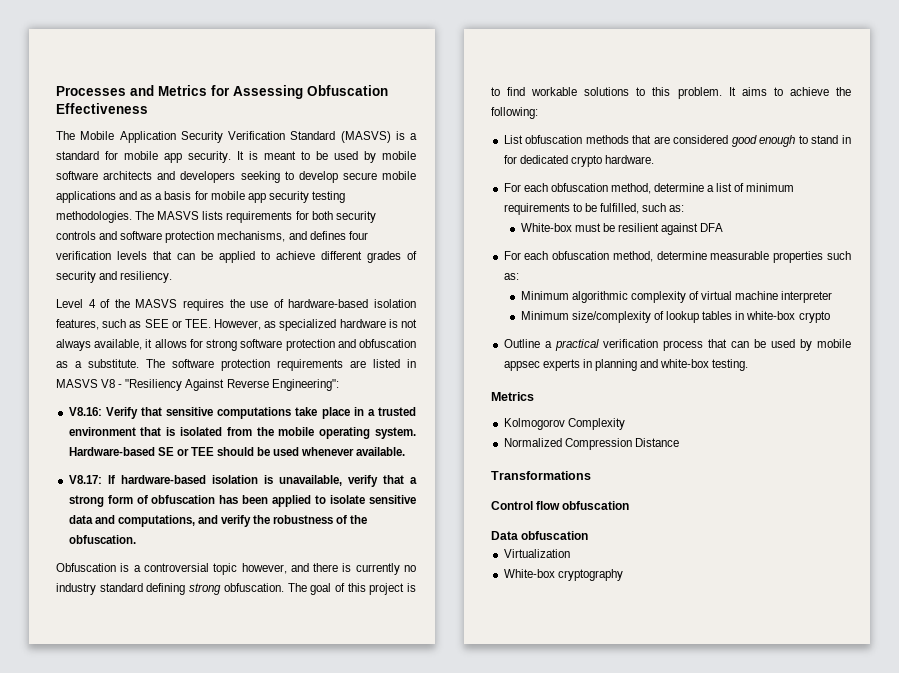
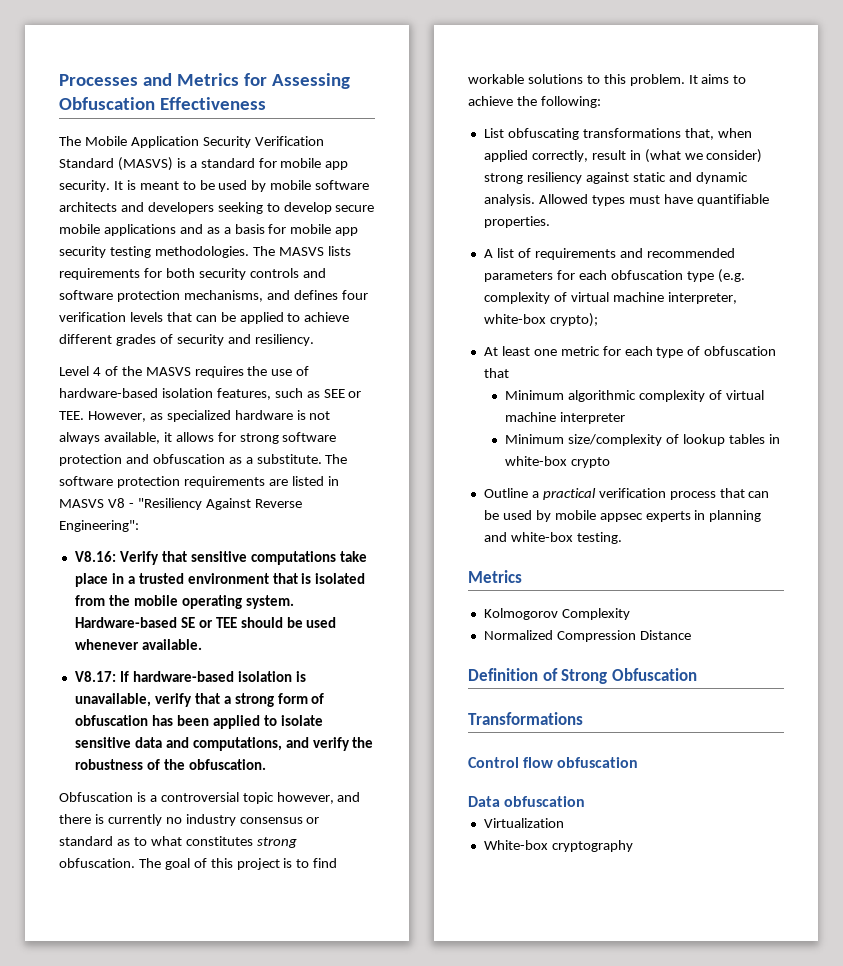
[99,583,186,595] standard defining -> [239,817,320,824] [59,836,253,846] consensus or standard as to what constitutes
[525,135,852,147] [503,155,654,167] [503,183,795,194] [503,203,685,215] [520,223,724,235] [503,251,851,263] [503,273,519,280] obfuscation methods that are considered good enough to stand in for dedicated crypto hardware. // For each obfuscation method, determine a list of minimum requirements to be fulfilled, such as: // White-box must be resilient against DFA // For each obfuscation method, determine measurable properties such as: -> [507,128,752,140] [483,149,763,163] [483,172,748,184] [483,194,769,206] [483,216,550,228] [483,248,735,260] [483,269,745,283] [483,292,737,304] [483,313,598,327] [483,346,777,358] [483,368,509,378] obfuscating transformations that, when applied correctly, result in (what we consider) strong resiliency against static and dynamic analysis. Allowed types must have quantifiable properties. // A list of requirements and recommended parameters for each obfuscation type (e.g. complexity of virtual machine interpreter, white-box crypto); // At least one metric for each type of obfuscation that
(679, 442) none -> [468,668,697,684] // Definition of Strong Obfuscation

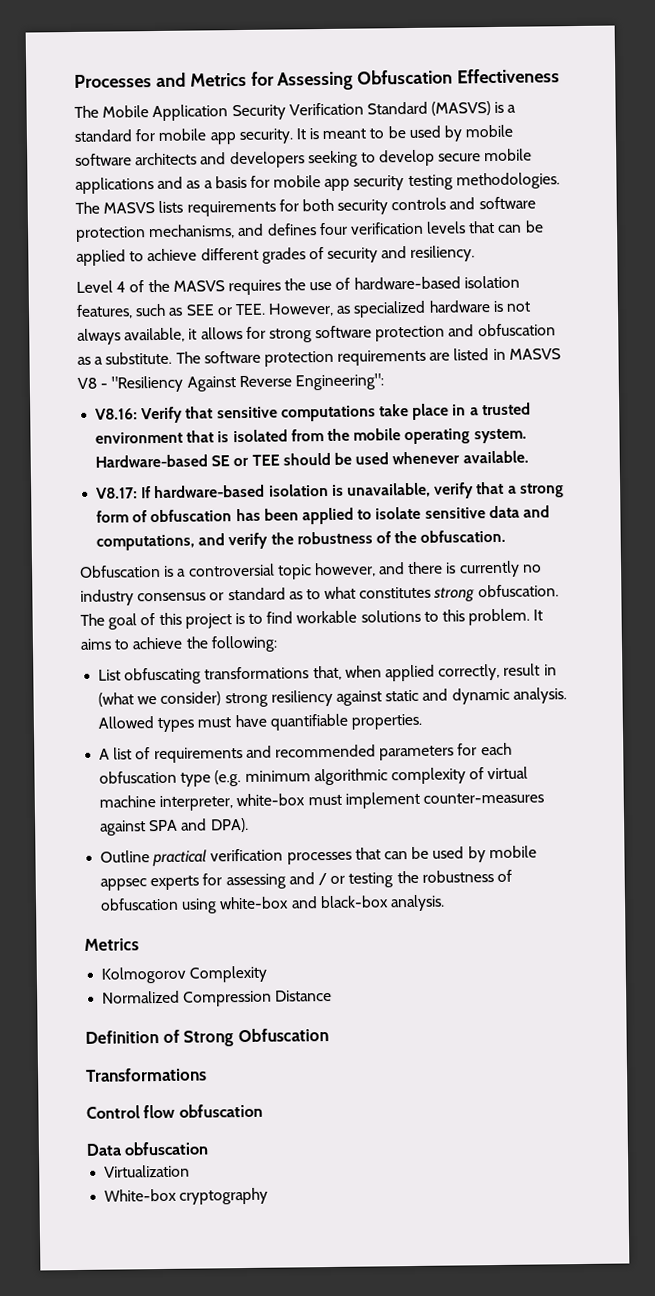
(745, 276) none -> [244,768,388,786] minimum algorithmic
[549,313,598,327] [483,346,777,358] [483,368,509,378] [505,390,764,402] [505,412,626,424] [505,434,780,446] [505,456,611,468] crypto); // At least one metric for each type of obfuscation that // Minimum algorithmic complexity of virtual machine interpreter // Minimum size/complexity of lookup tables in white-box crypto -> [307,791,544,809] [100,817,249,836] must implement counter-measures against SPA and DPA).
[531,491,539,498] a -> (151, 856) none
[669,491,716,500] process -> [286,851,352,865] processes
[694,510,762,522] [483,532,622,544] in planning and white-box testing. -> [202,869,512,890] [100,894,445,914] for assessing and / or testing the robustness of obfuscation using white-box and black-box analysis.

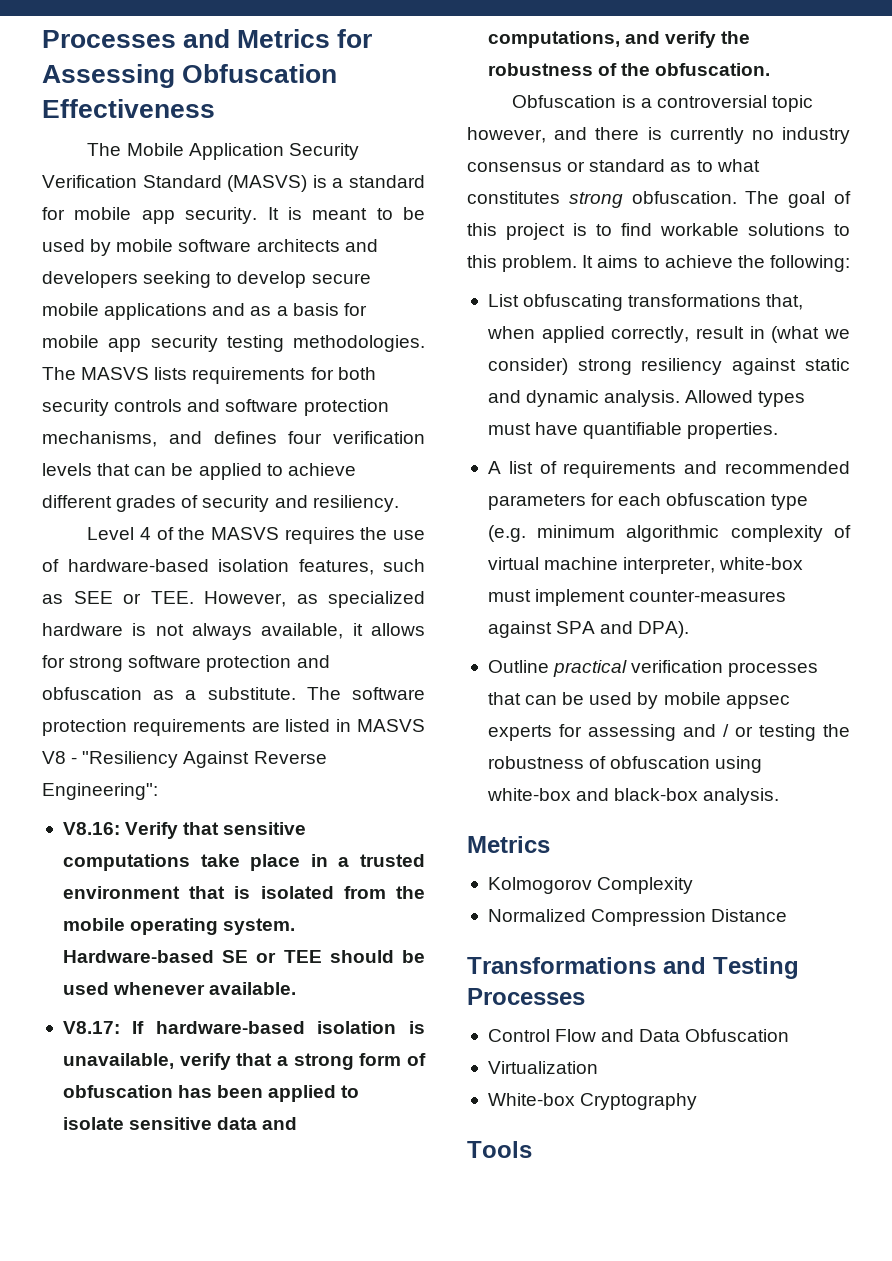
[85,1028,329,1047] [85,1067,207,1082] [86,1103,263,1119] [86,1141,210,1156] Definition of Strong Obfuscation // Transformations // Control flow obfuscation // Data obfuscation -> [467,957,799,979] [467,988,585,1005] [487,1029,790,1042] Transformations and Testing Processes // Control Flow and Data Obfuscation
[179,1187,269,1205] cryptography -> [580,1093,698,1110] [467,1141,532,1158] Cryptography // Tools

